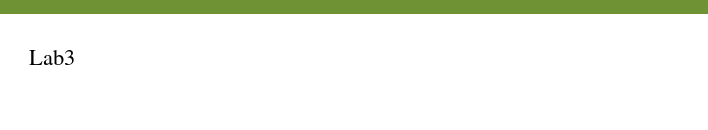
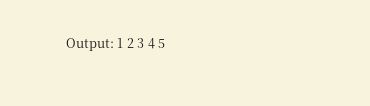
[29,49,75,65] Lab3 -> [66,38,165,51] Output: 1 2 3 4 5

